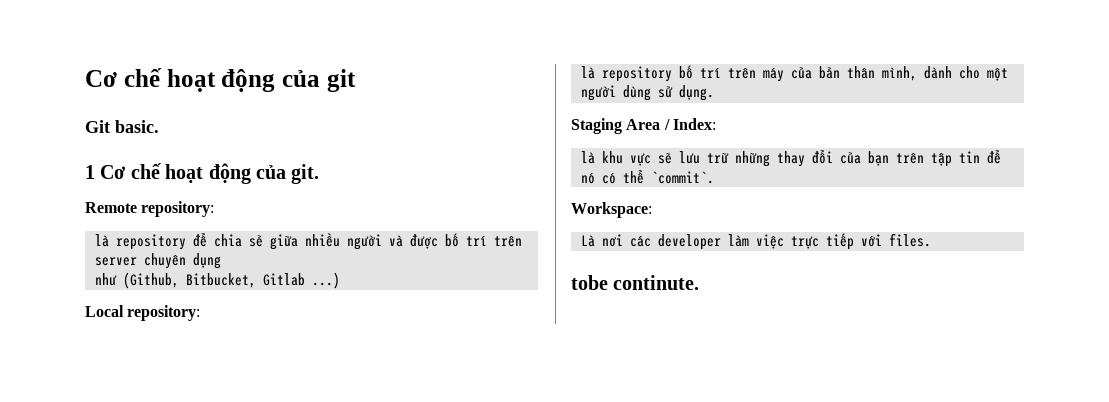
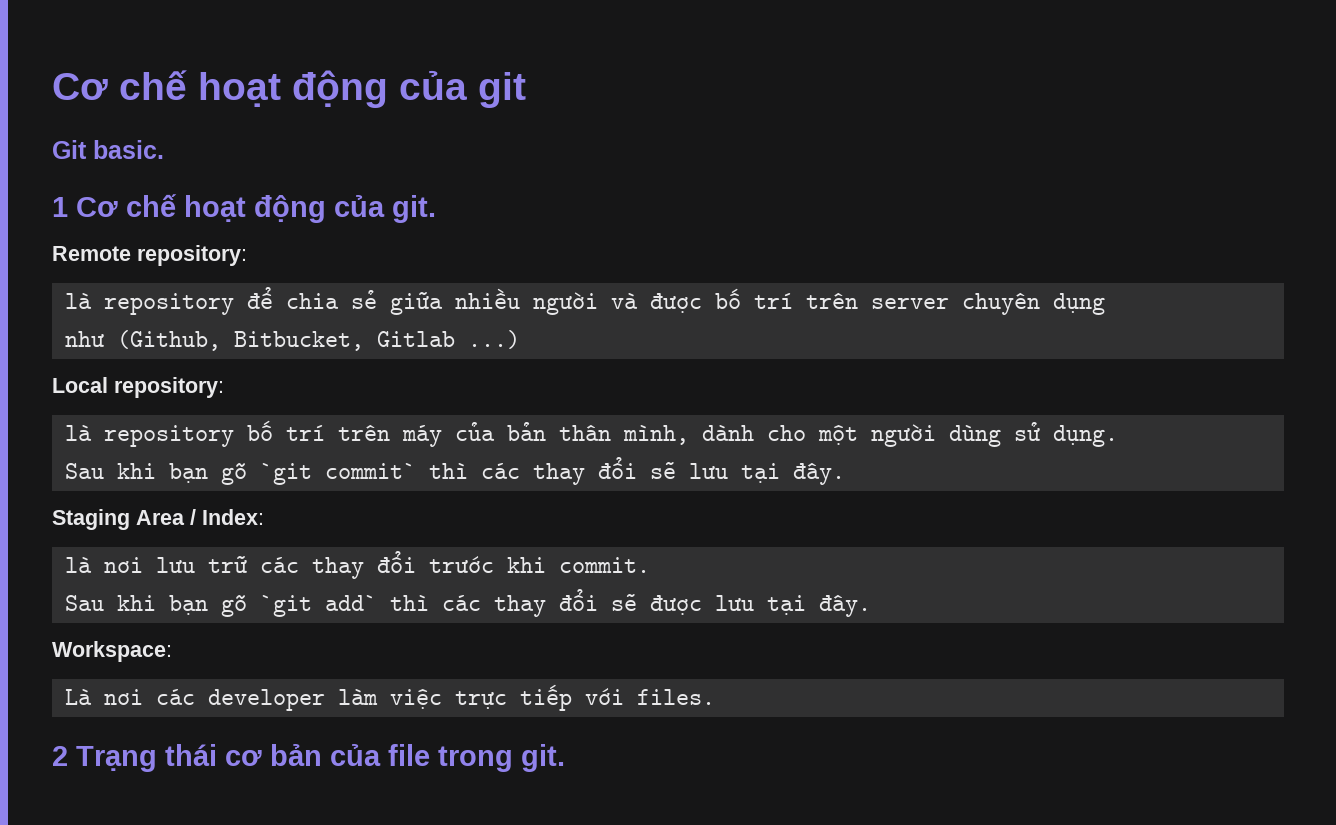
(714, 93) none -> [64,457,845,485] // Sau khi bạn gõ `git commit` thì các thay đổi sẽ lưu tại đây.
[601,151,672,166] khu vực sẽ -> [103,557,143,573] nơi
[734,149,1001,167] [580,169,714,184] những thay đổi của bạn trên tập tin để nó có thể `commit`. -> [259,551,650,579] [64,589,871,617] các thay đổi trước khi commit. // Sau khi bạn gõ `git add` thì các thay đổi sẽ được lưu tại đây.
[571,275,700,290] tobe continute. -> [52,744,565,772] 2 Trạng thái cơ bản của file trong git.

